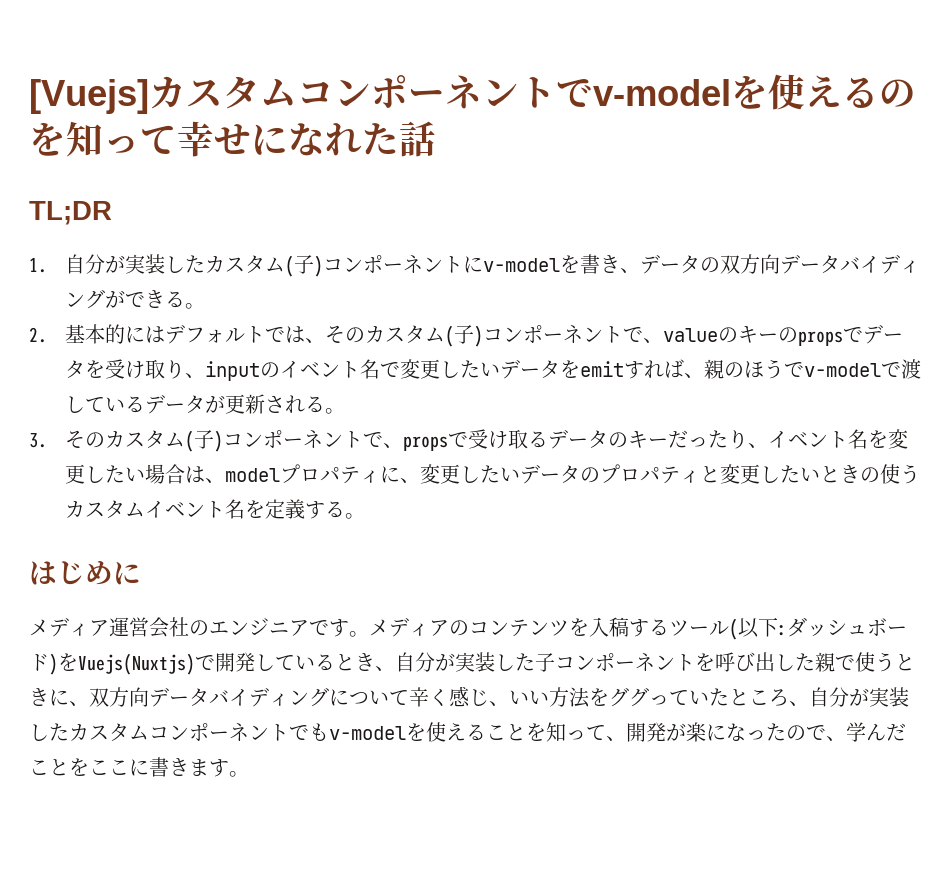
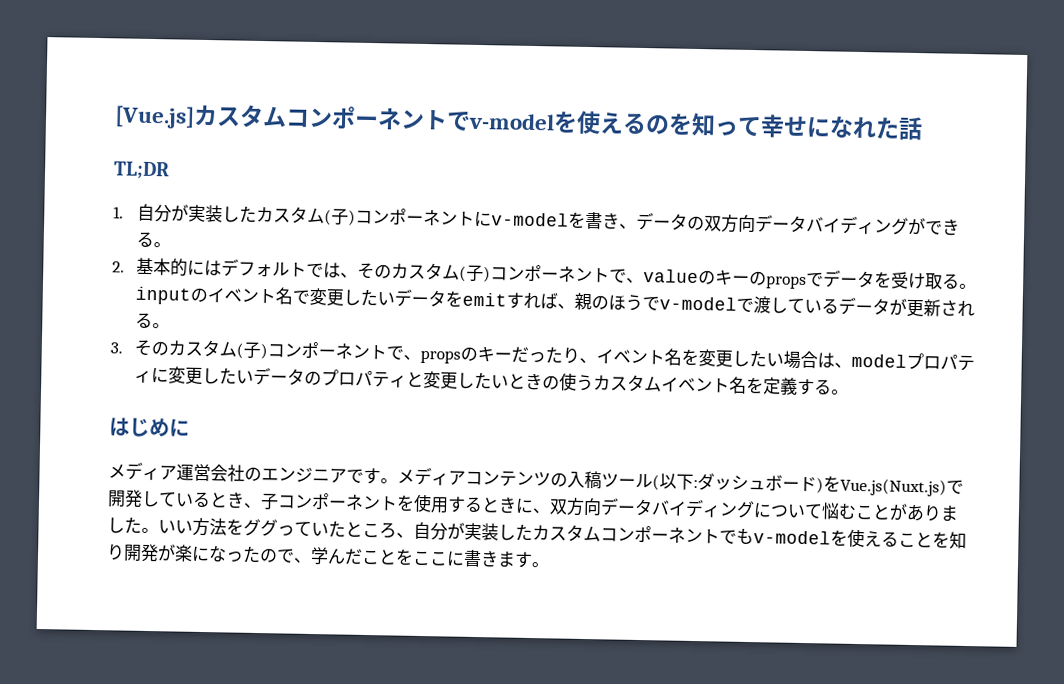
[29,79,149,114] [Vuejs] -> [114,105,195,129] [Vue.js]
[164,360,205,379] り、 -> [942,273,978,290] る。
[447,429,608,449] で受け取るデータ -> (462, 356) none
[399,478,420,483] 、 -> (170, 375) none
[449,620,469,636] の -> (466, 478) none
[569,617,669,637] を入稿する -> [550,470,602,490] の入稿
[78,653,195,675] Vuejs(Nuxtjs) -> [840,477,947,497] Vue.js(Nuxt.js)
[395,652,535,672] 自分が実装した -> (262, 505) none
[715,652,895,672] 呼び出した親で使う -> [413,493,483,514] 使用する
[409,686,509,707] 辛く感じ、 -> [821,502,959,522] [107,516,159,534] 悩むことがありました。
[566,725,626,741] って、 -> [106,544,125,561] り

